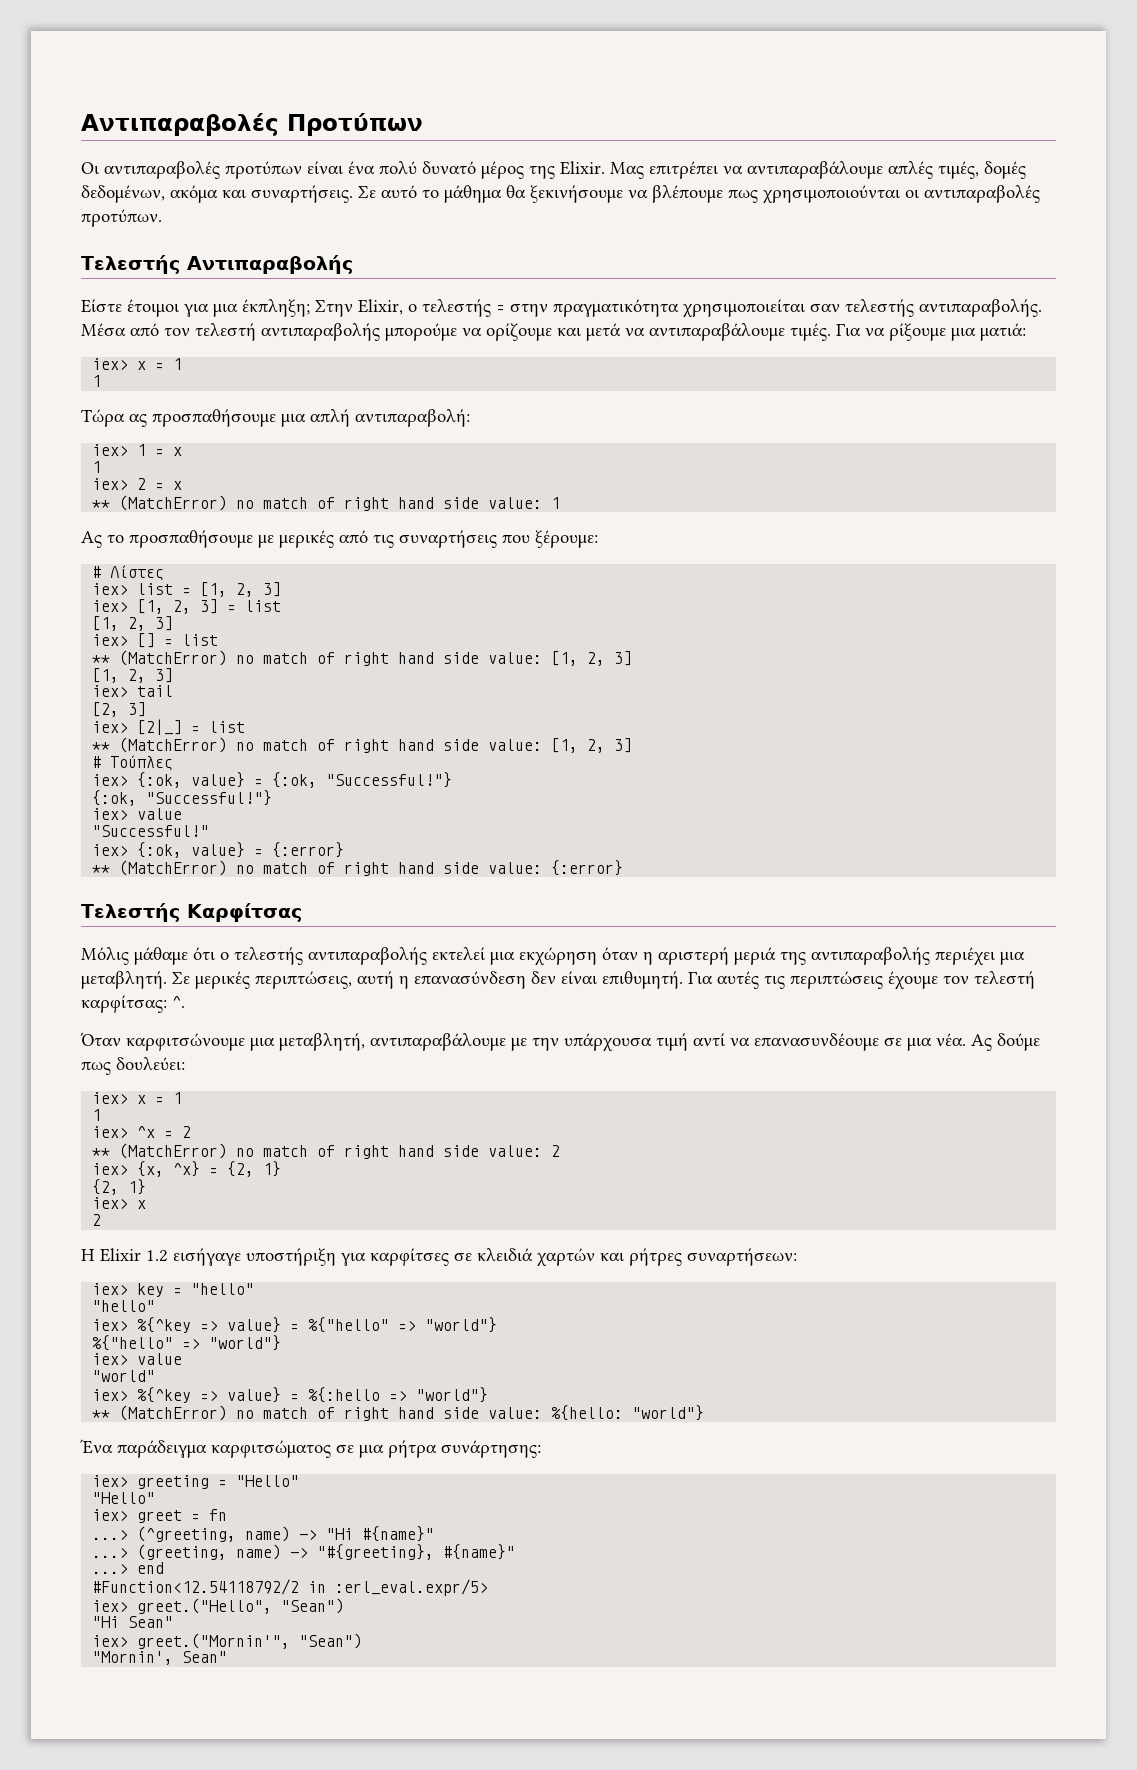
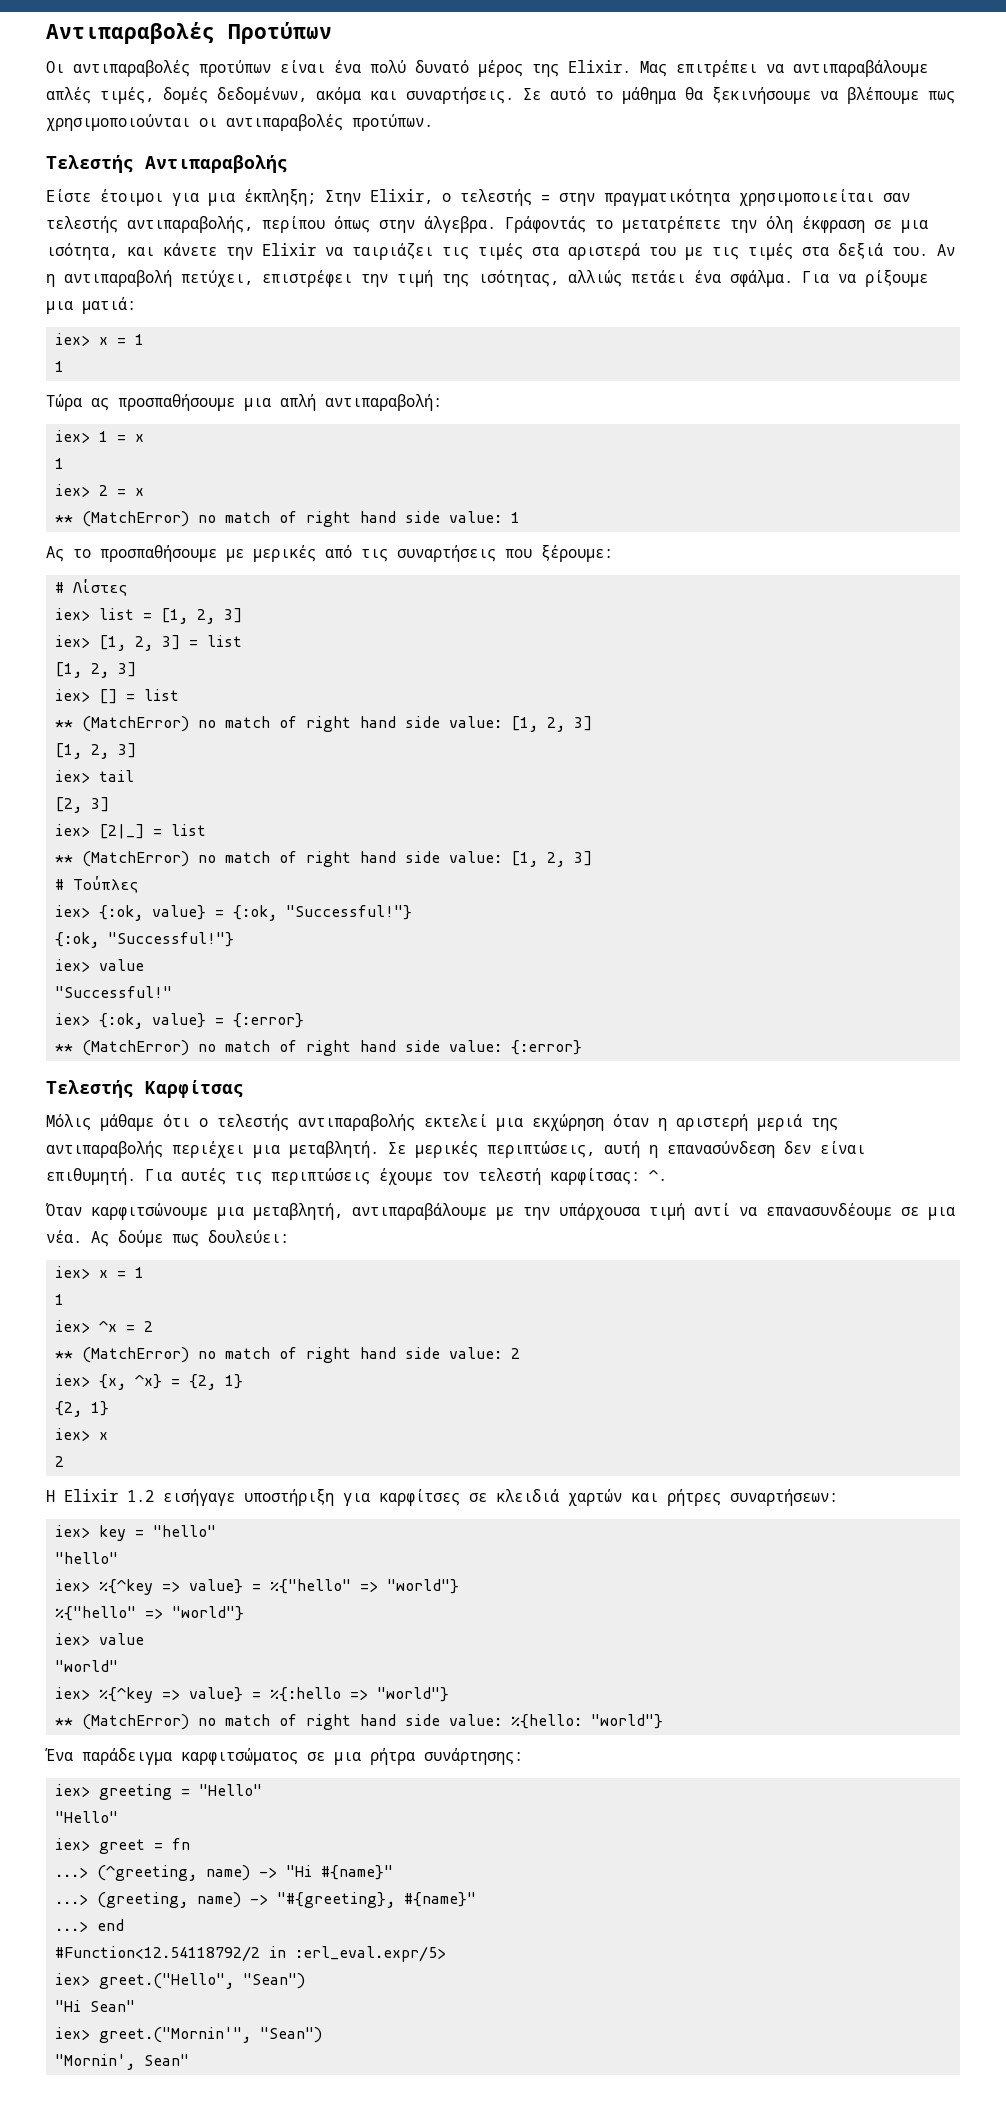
[919,299,1042,317] [81,323,831,341] αντιπαραβολής. Μέσα από τον τελεστή αντιπαραβολής μπορούμε να ορίζουμε και μετά να αντιπαραβάλουμε τιμές. -> [127,216,928,233] [46,243,955,260] [46,270,793,287] αντιπαραβολής, περίπου όπως στην άλγεβρα. Γράφοντάς το μετατρέπετε την όλη έκφραση σε μια ισότητα, και κάνετε την Elixir να ταιριάζει τις τιμές στα αριστερά του με τις τιμές στα δεξιά του. Αν η αντιπαραβολή πετύχει, επιστρέφει την τιμή της ισότητας, αλλιώς πετάει ένα σφάλμα.

